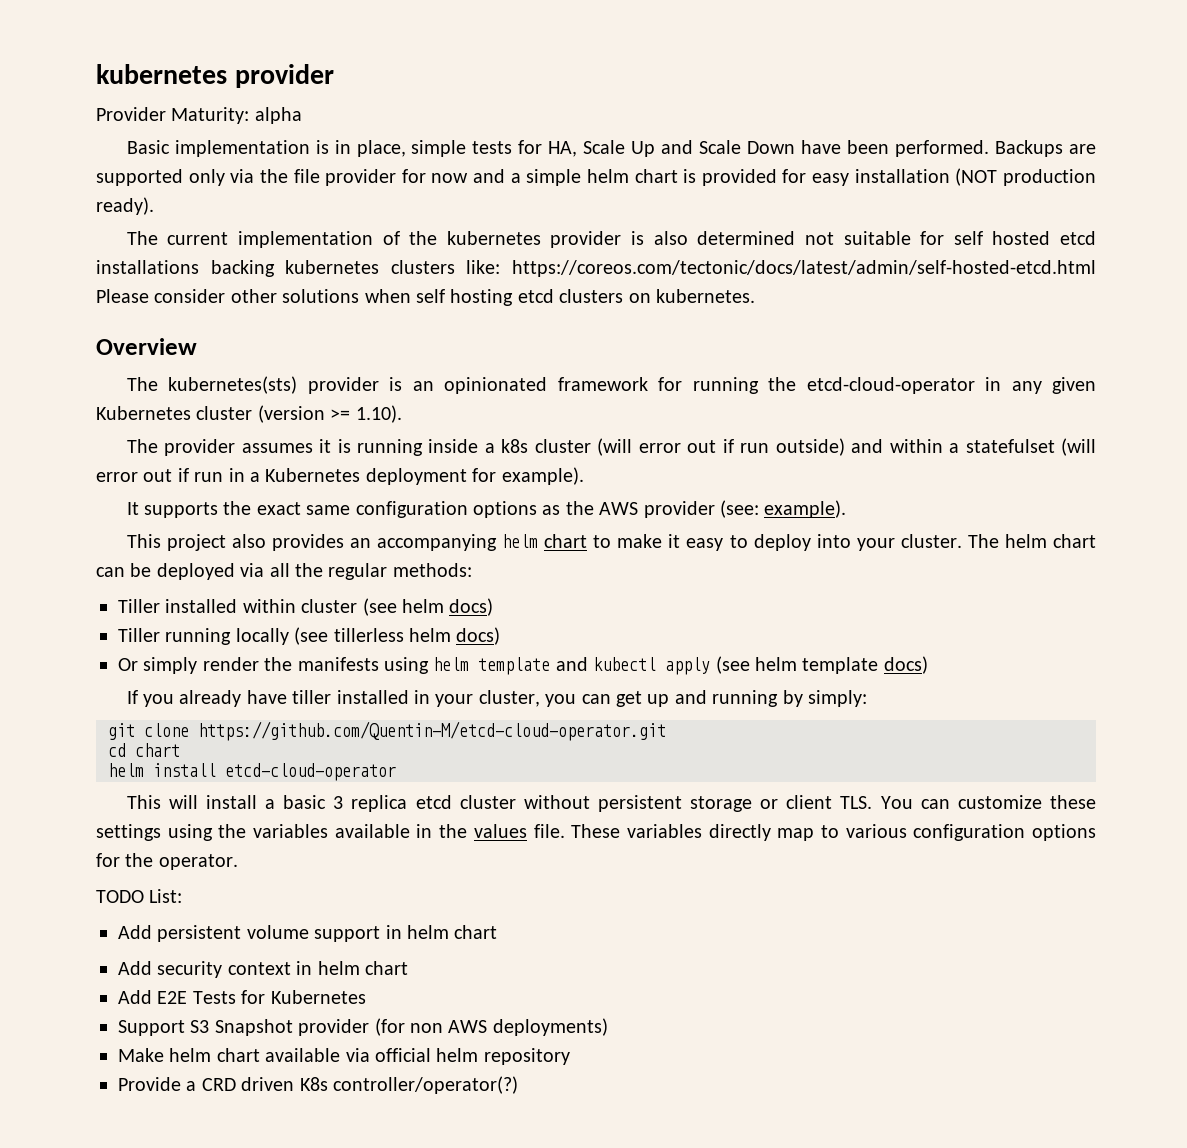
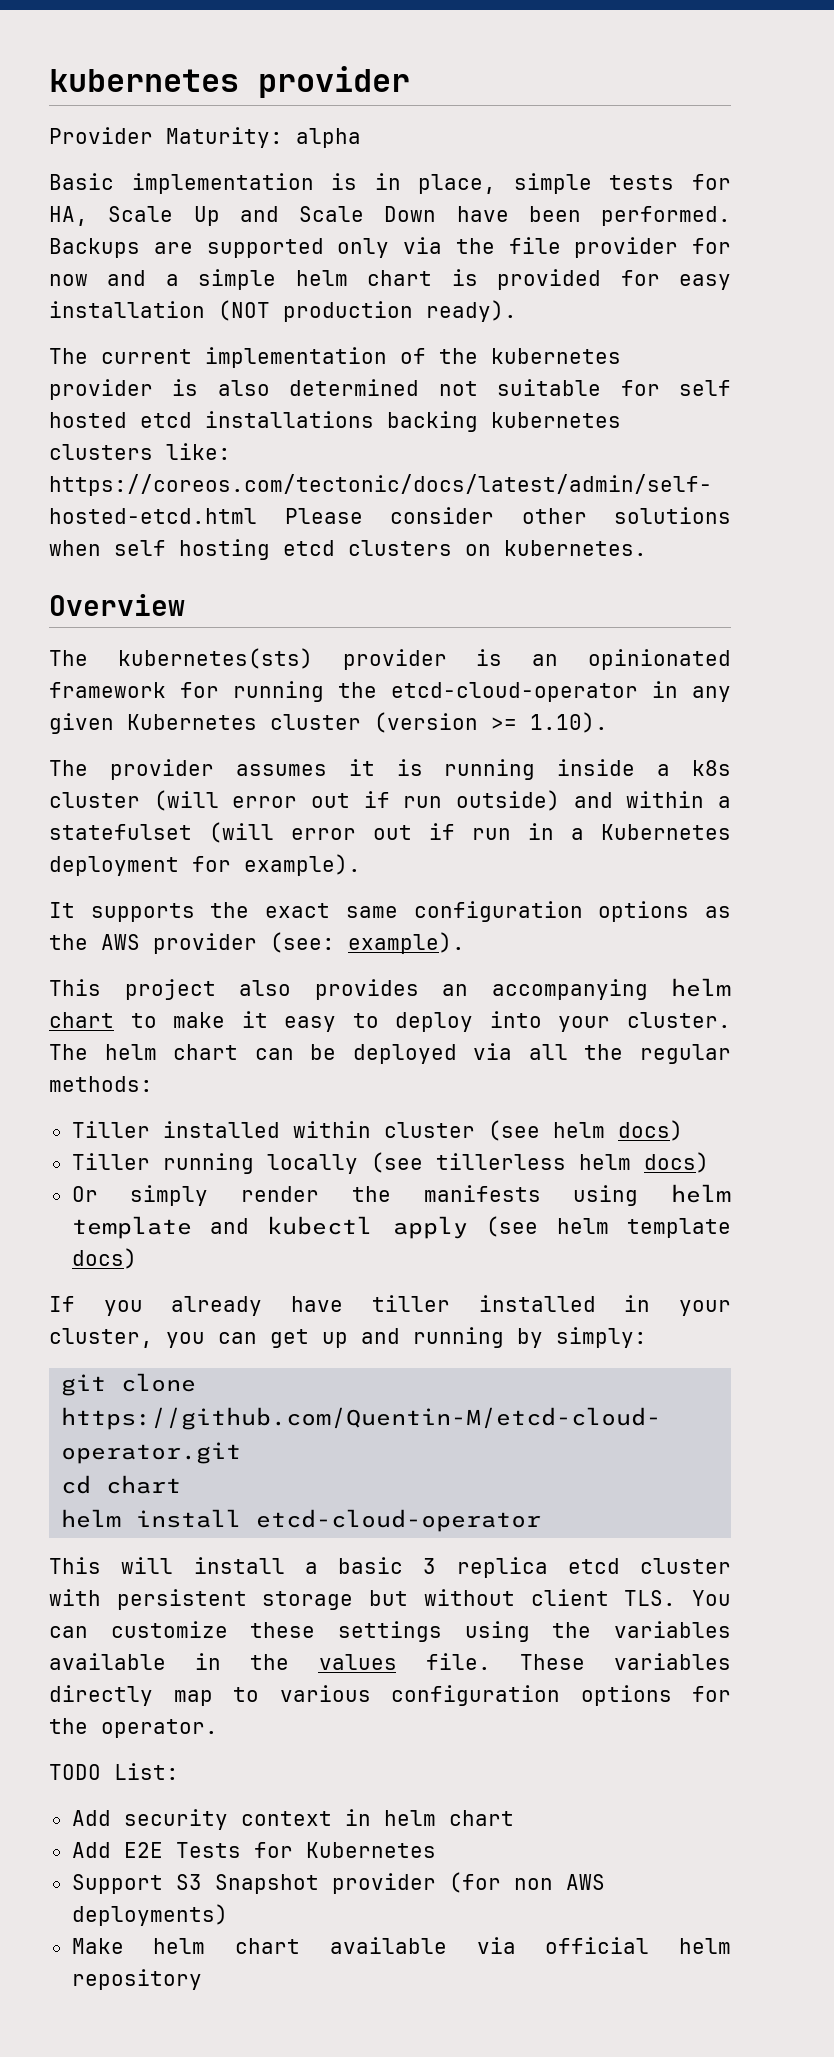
[523,795,590,809] without -> [49,1589,101,1606] with
[760,799,779,809] or -> [369,1589,515,1606] but without
[118,925,498,942] // Add persistent volume support in helm chart -> (179, 1771) none
[118,1076,518,1094] // Provide a CRD driven K8s controller/operator(?) -> (202, 1979) none

